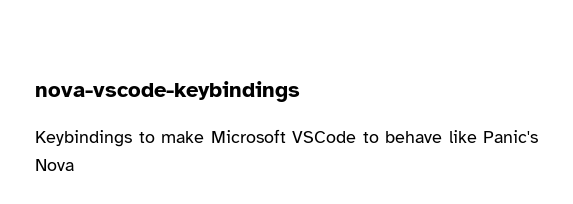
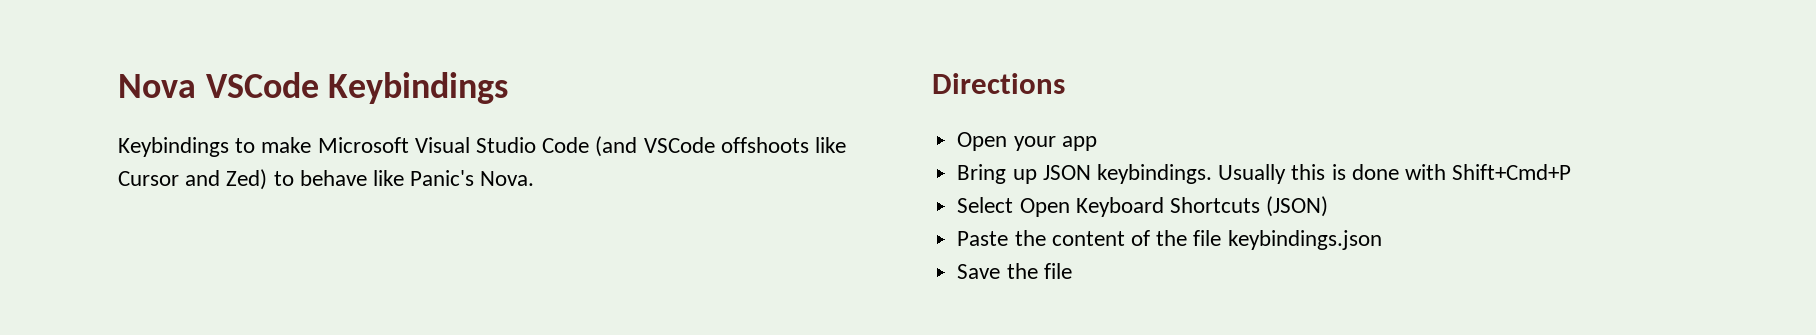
[35,81,300,102] nova-vscode-keybindings -> [118,72,509,104] Nova VSCode Keybindings
[292,130,538,143] [35,159,74,171] VSCode to behave like Panic's Nova -> [414,136,847,157] [118,169,535,190] [932,73,1065,94] [957,132,1097,151] [957,164,1572,184] [957,196,1329,217] [957,230,1382,250] [957,263,1072,279] Visual Studio Code (and VSCode offshoots like Cursor and Zed) to behave like Panic's Nova. // Directions // Open your app // Bring up JSON keybindings. Usually this is done with Shift+Cmd+P // Select Open Keyboard Shortcuts (JSON) // Paste the content of the file keybindings.json // Save the file

